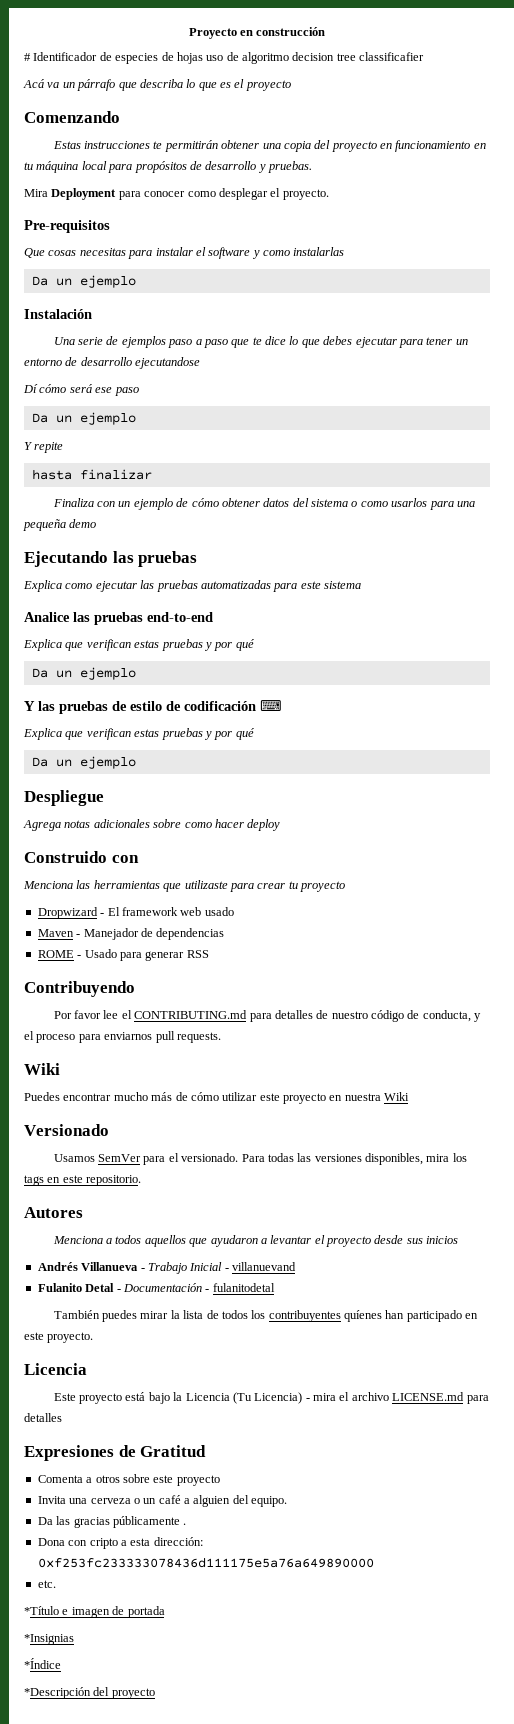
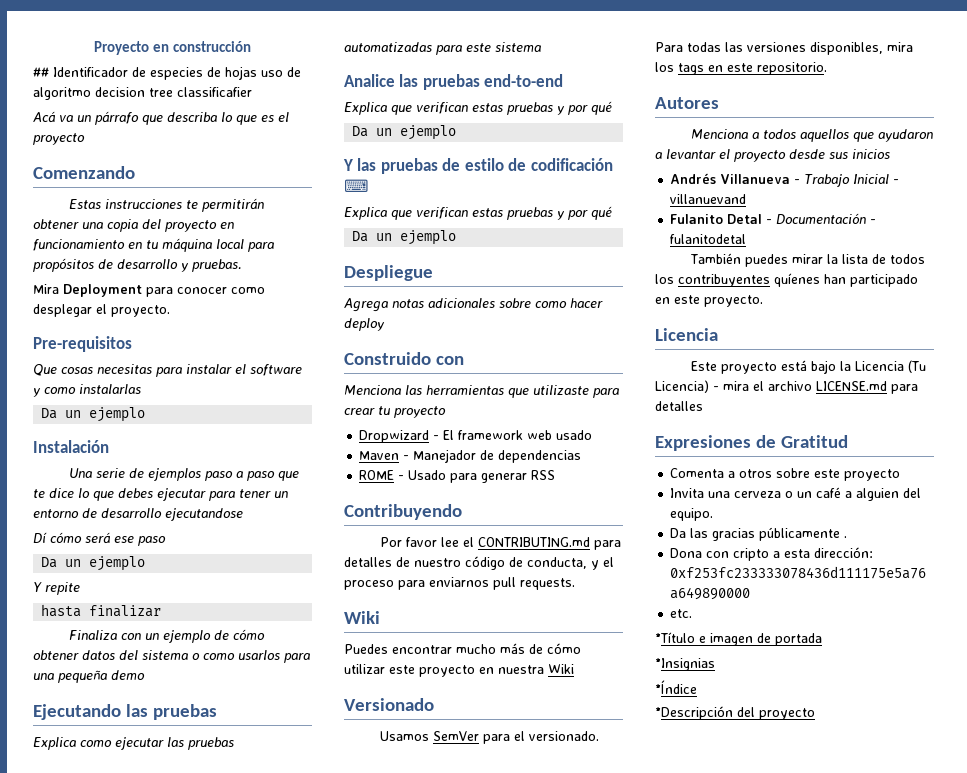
[24,53,31,61] # -> [33,67,49,77] ##

